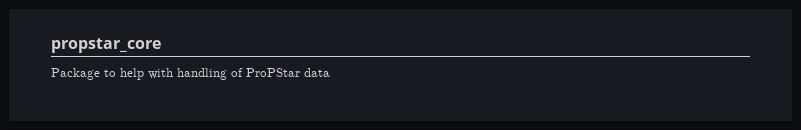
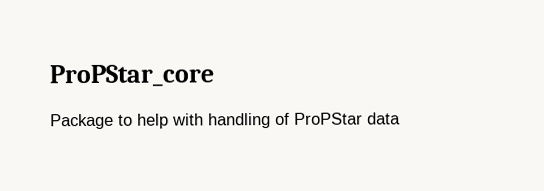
[51,38,161,53] propstar_core -> [49,64,214,88] ProPStar_core

